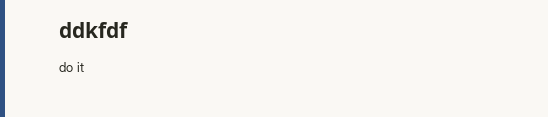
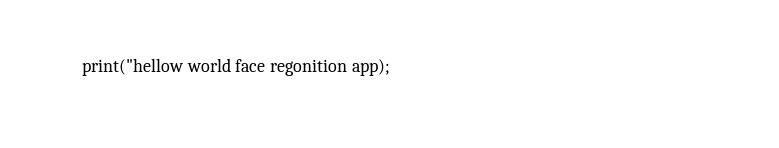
[59,22,129,38] [59,62,84,72] ddkfdf // do it -> [82,58,390,76] print("hellow world face regonition app);

